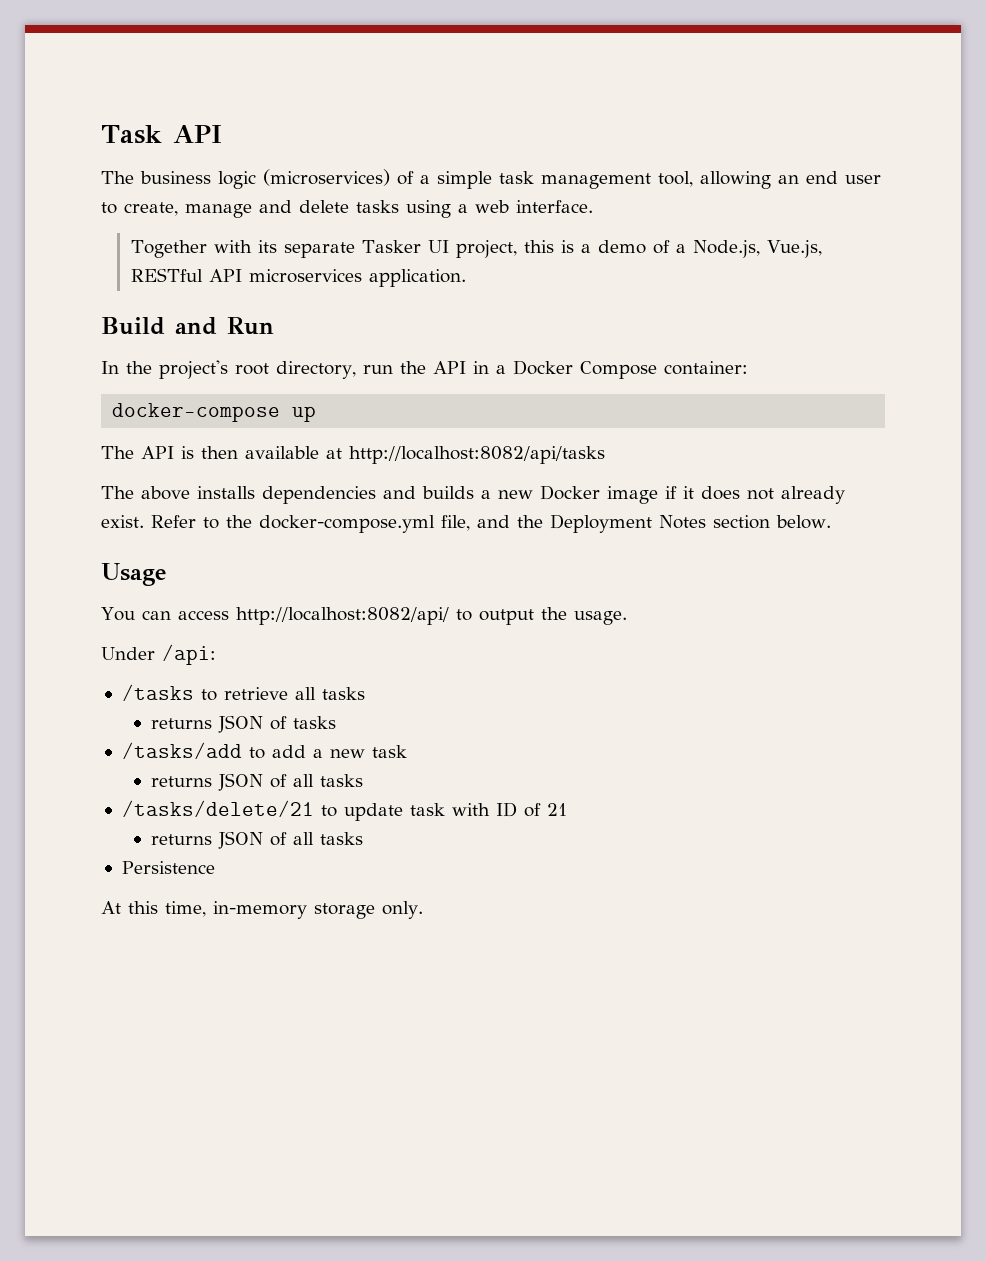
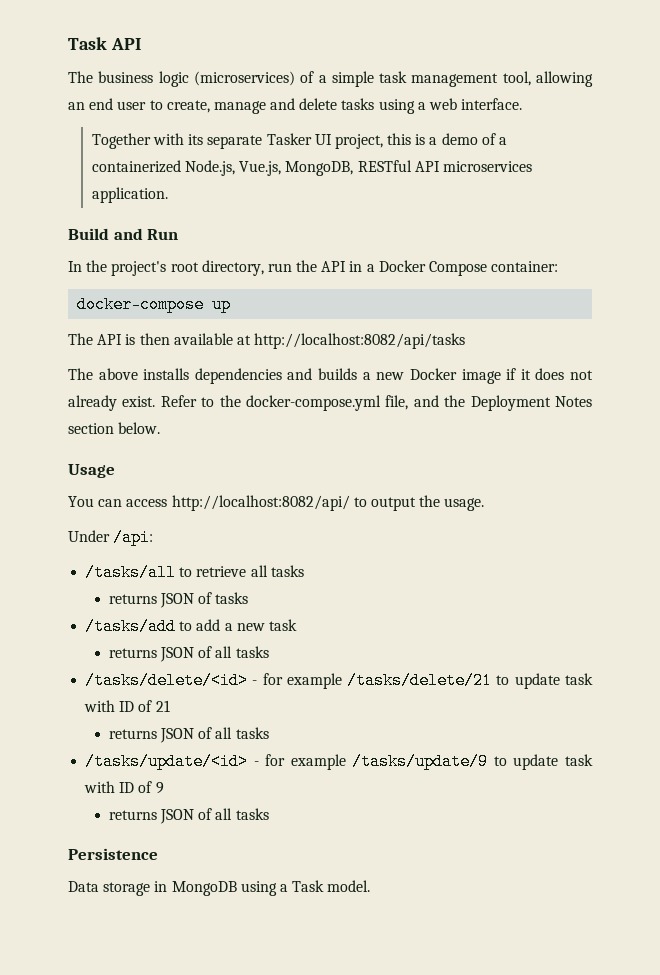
(686, 248) none -> [91,160,181,173] containerized
(823, 249) none -> [285,161,354,176] MongoDB,
[121,684,194,701] /tasks -> [85,564,177,581] /tasks/all
(364, 780) none -> [85,672,342,689] /tasks/delete/<id> - for example
[121,861,215,874] [101,901,423,919] Persistence // At this time, in-memory storage only. -> [85,753,593,770] [84,781,164,794] [108,808,269,824] [68,848,158,860] [68,880,371,896] /tasks/update/<id> - for example /tasks/update/9 to update task with ID of 9 // returns JSON of all tasks // Persistence // Data storage in MongoDB using a Task model.

